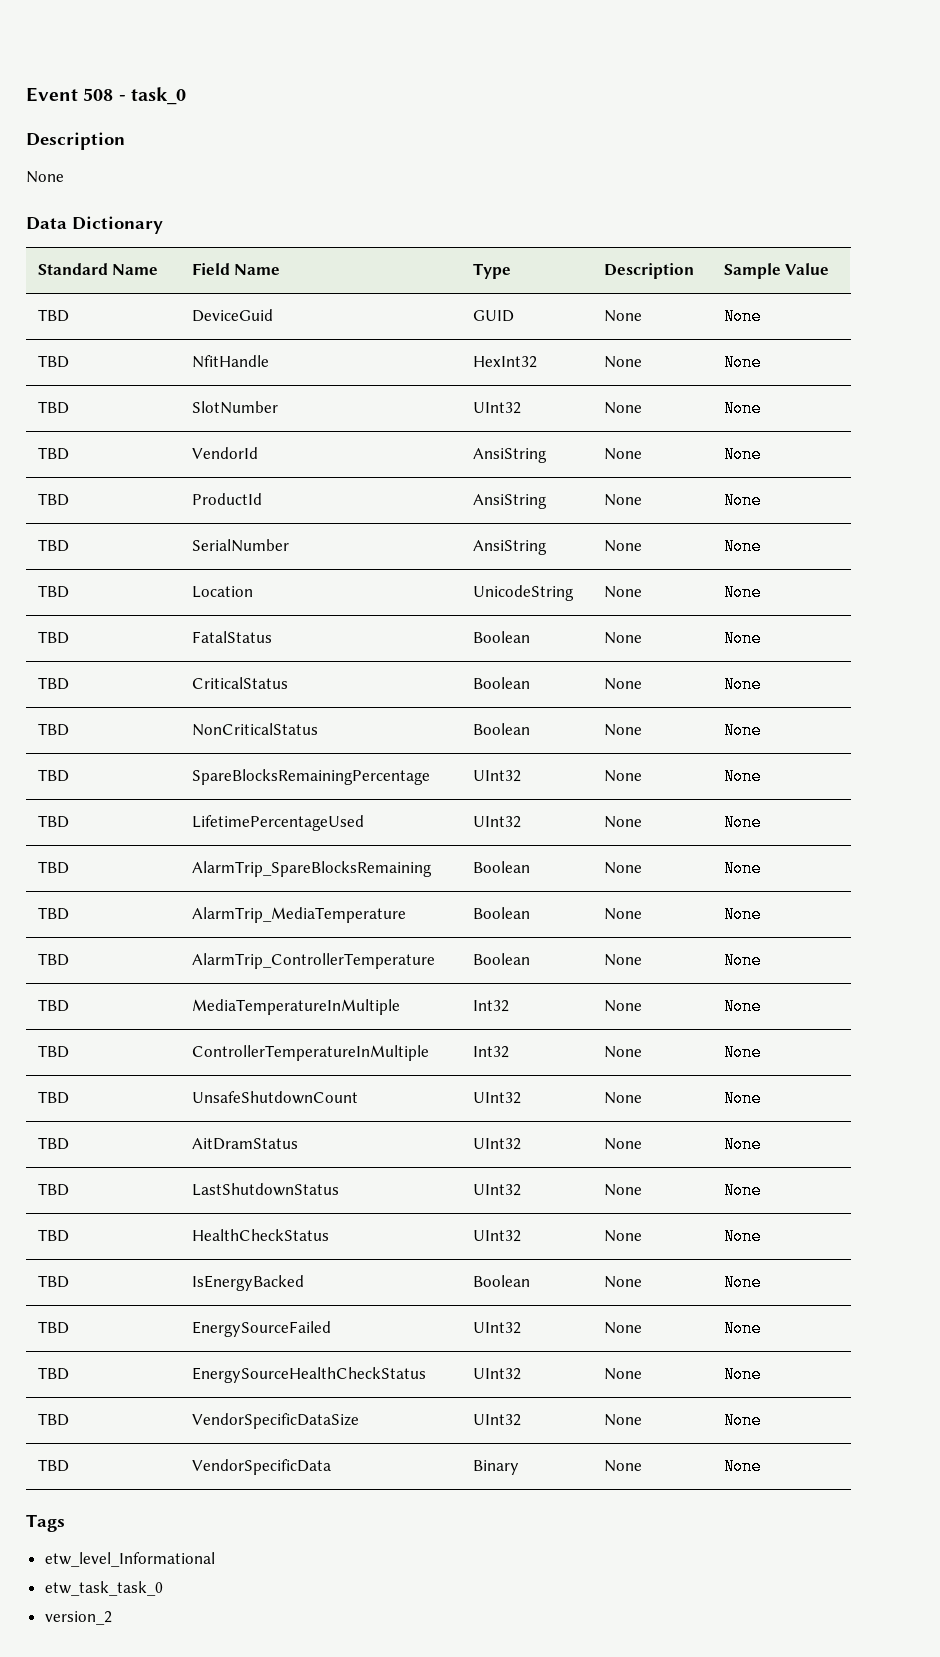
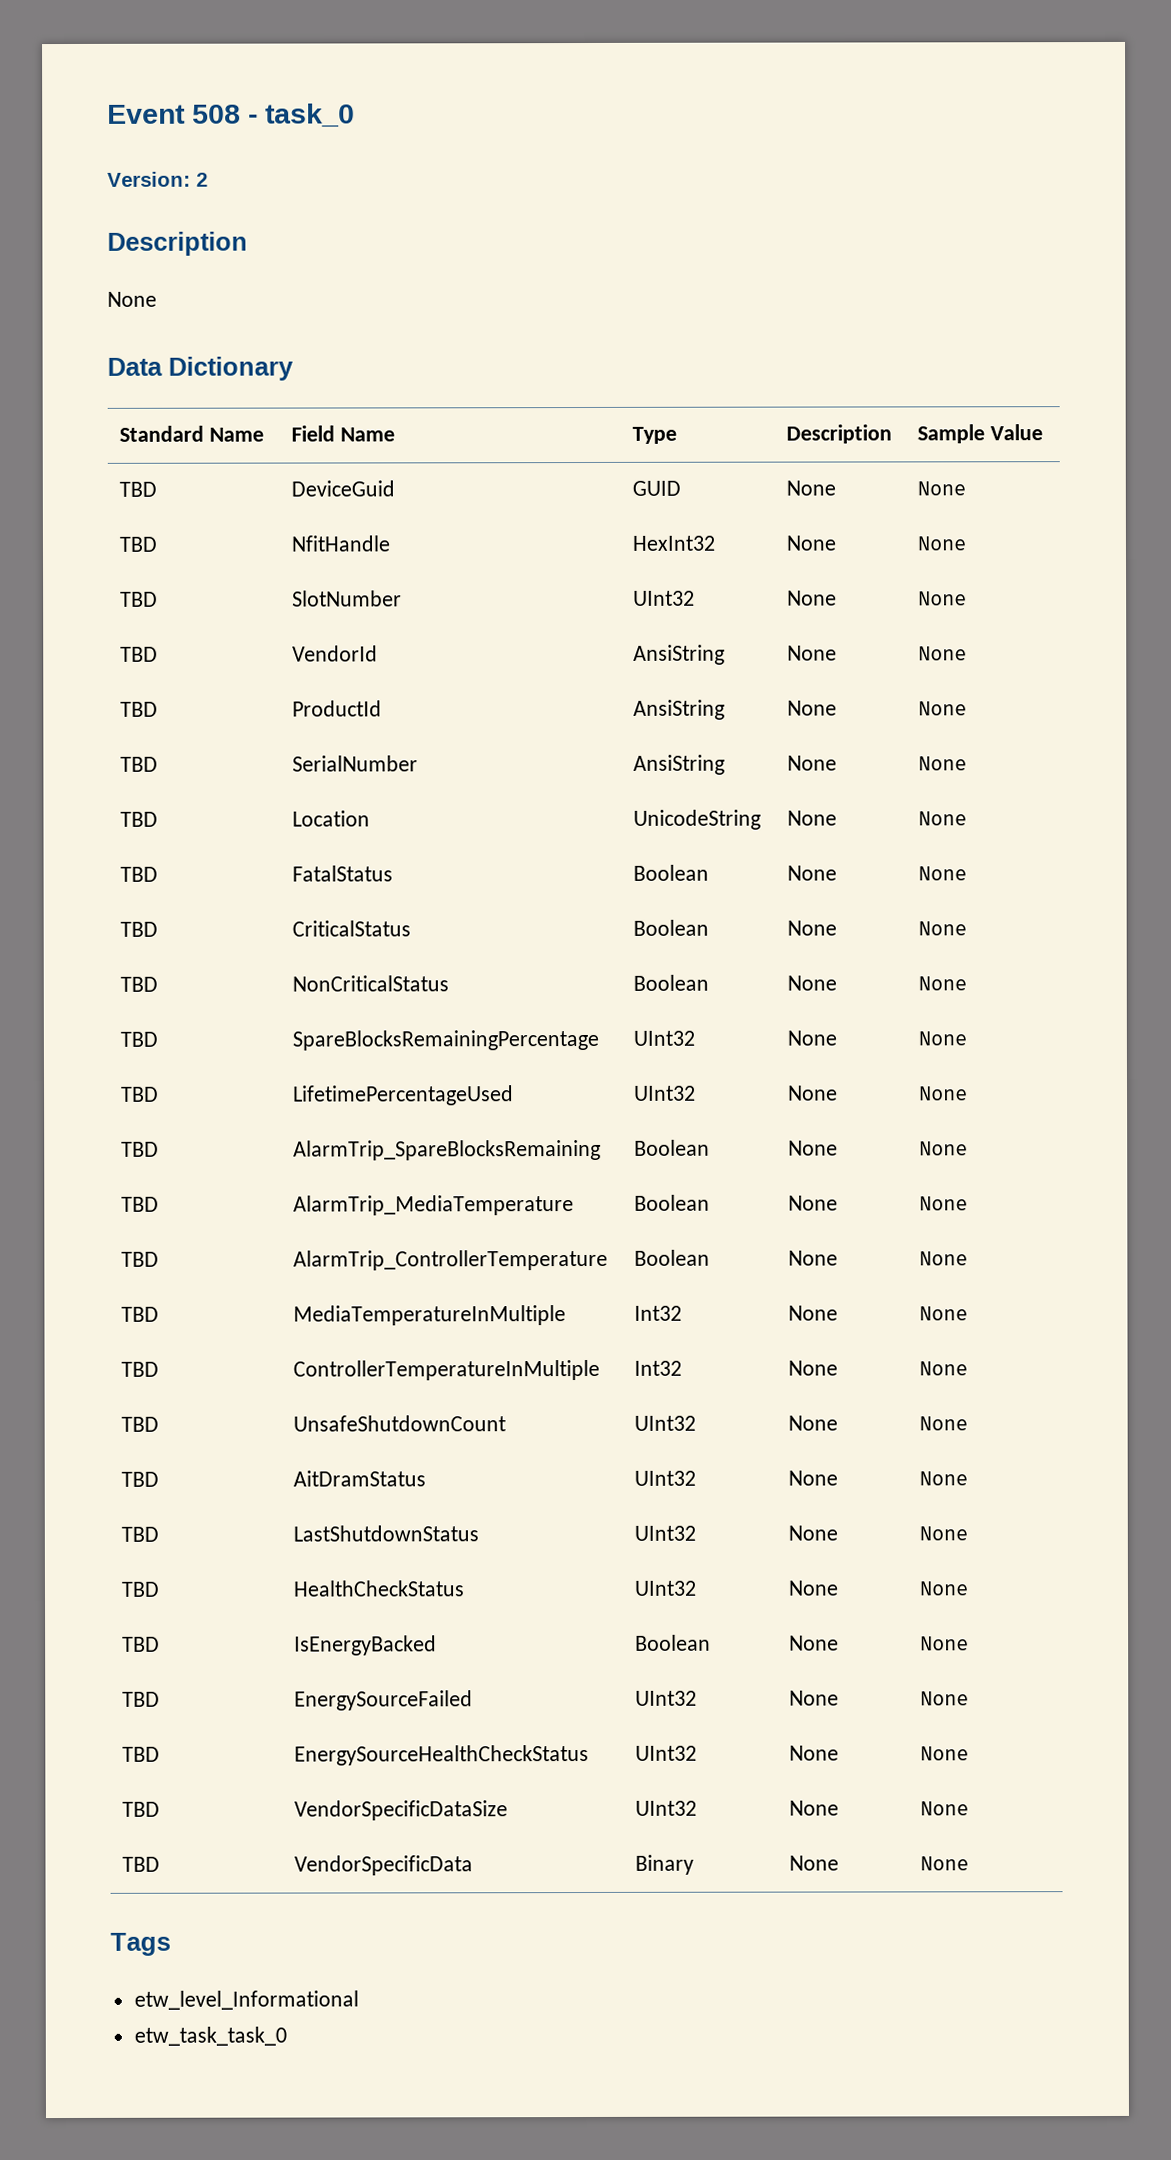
(186, 96) none -> [107,171,208,187] // Version: 2
[44,1611,112,1625] // version_2 -> (287, 2036) none

